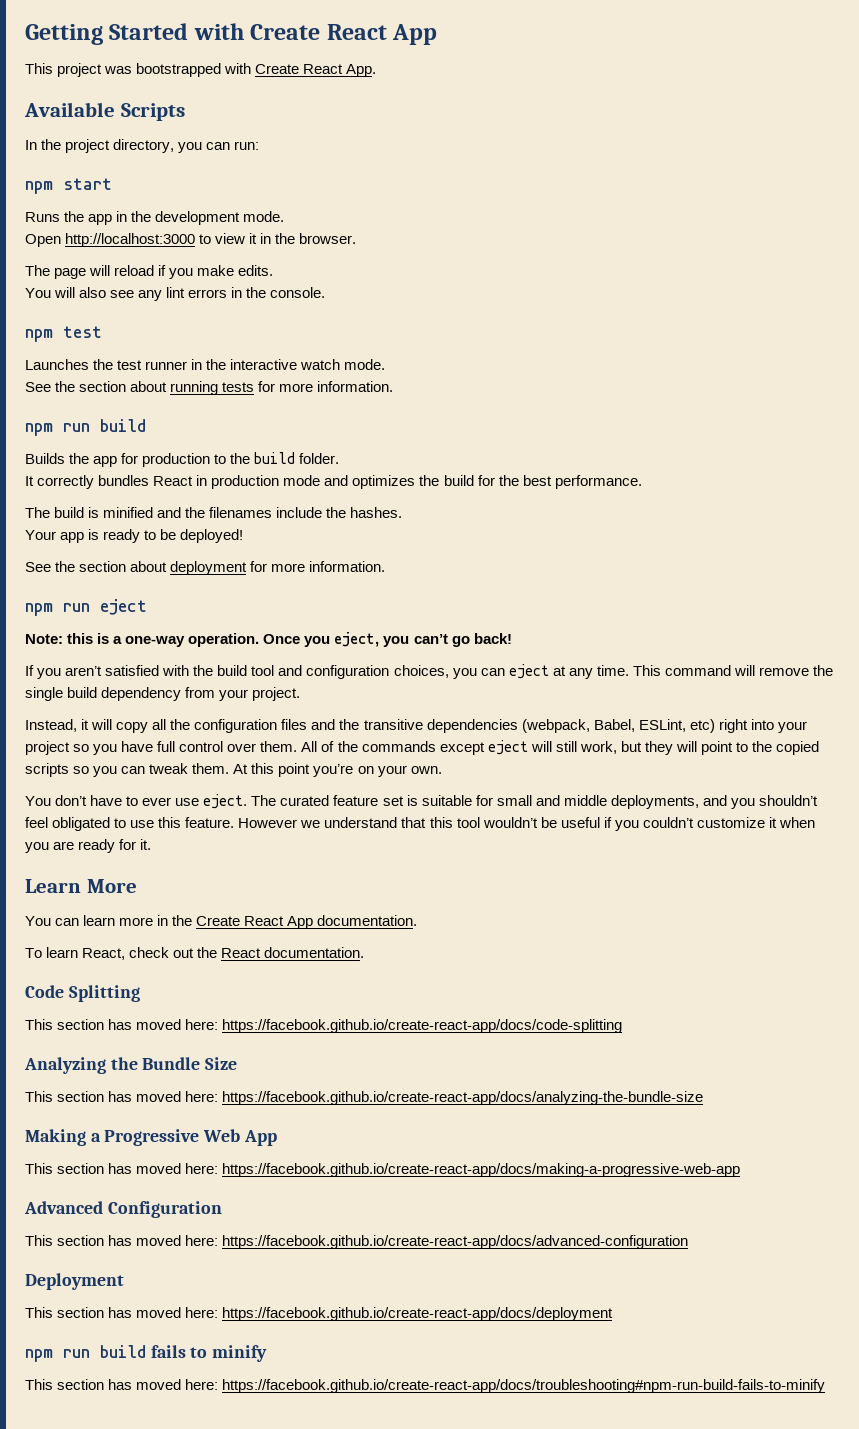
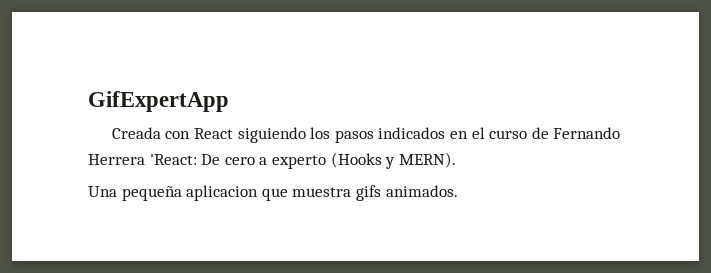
[25,23,438,45] [25,63,377,77] [24,102,185,121] [25,139,260,153] [25,178,112,194] [25,211,285,225] [25,233,357,247] [25,265,274,279] [25,287,326,301] [25,326,102,342] [25,359,386,370] [25,381,394,395] [25,419,146,436] [25,452,340,467] [25,475,642,489] [25,507,403,518] [25,529,244,543] [25,561,386,575] [25,599,147,616] [25,632,512,647] [25,664,834,679] [25,687,301,701] [25,719,807,733] [25,740,820,755] [25,763,442,777] [25,794,818,809] [25,817,815,831] [25,839,152,853] [25,879,137,893] [25,915,418,929] [25,947,365,960] [25,985,140,1002] [25,1019,623,1033] [24,1057,238,1074] [25,1091,704,1105] [25,1129,277,1146] [25,1163,741,1177] [24,1201,222,1218] [25,1235,689,1249] [25,1273,124,1290] [25,1307,614,1321] [25,1345,268,1362] [25,1379,826,1393] Getting Started with Create React App // This project was bootstrapped with Create React App. // Available Scripts // In the project directory, you can run: // npm start // Runs the app in the development mode. // Open http://localhost:3000 to view it in the browser. // The page will reload if you make edits. // You will also see any lint errors in the console. // npm test // Launches the test runner in the interactive watch mode. // See the section about running tests for more information. // npm run build // Builds the app for production to the build folder. // It correctly bundles React in production mode and optimizes the build for the best performance. // The build is minified and the filenames include the hashes. // Your app is ready to be deployed! // See the section about deployment for more information. // npm run eject // Note: this is a one-way operation. Once you eject, you can’t go back! // If you aren’t satisfied with the build tool and configuration choices, you can eject at any time. This command will remove the single build dependency from your project. // Instead, it will copy all the configuration files and the transitive dependencies (webpack, Babel, ESLint, etc) right into your project so you have full control over them. All of the commands except eject will still work, but they will point to the copied scripts so you can tweak them. At this point you’re on your own. // You don’t have to ever use eject. The curated feature set is suitable for small and middle deployments, and you shouldn’t feel obligated to use this feature. However we understand that this tool wouldn’t be useful if you couldn’t customize it when you are ready for it. // Learn More // You can learn more in the Create React App documentation. // To learn React, check out the React documentation. // Code Splitting // This section has moved here: https://facebook.github.io/create-react-app/docs/code-splitting // Analyzing the Bundle Size // This section has moved here: https://facebook.github.io/create-react-app/docs/analyzing-the-bundle-size // Making a Progressive Web App // This section has moved here: https://facebook.github.io/create-react-app/docs/making-a-progressive-web-app // Advanced Configuration // This section has moved here: https://facebook.github.io/create-react-app/docs/advanced-configuration // Deployment // This section has moved here: https://facebook.github.io/create-react-app/docs/deployment // npm run build fails to minify // This section has moved here: https://facebook.github.io/create-react-app/docs/troubleshooting#npm-run-build-fails-to-minify -> [88,91,229,112] [111,127,621,143] [88,152,456,169] [88,185,458,201] GifExpertApp // Creada con React siguiendo los pasos indicados en el curso de Fernando Herrera 'React: De cero a experto (Hooks y MERN). // Una pequeña aplicacion que muestra gifs animados.

